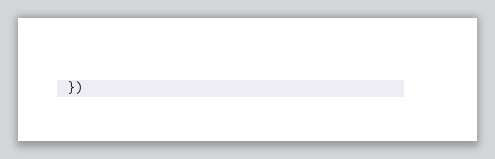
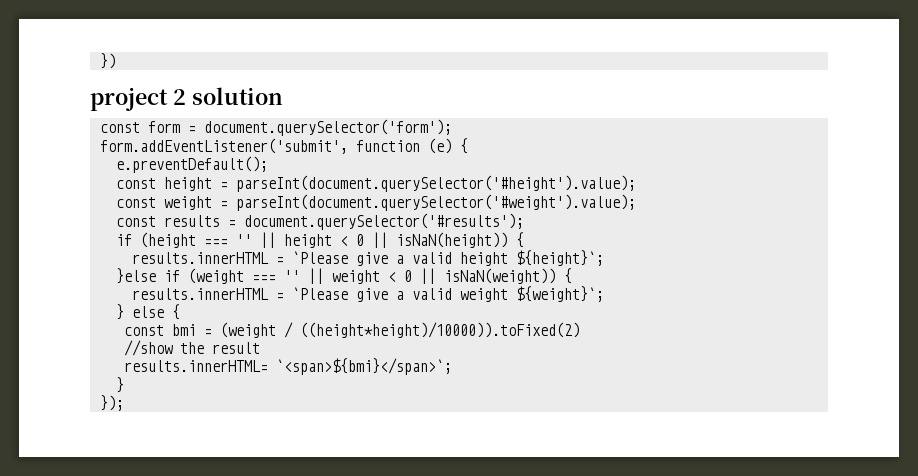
(83, 88) none -> [90,87,283,111] [99,119,452,136] [99,138,468,154] [115,156,268,173] [115,175,636,192] [115,194,636,211] [115,213,524,230] [115,232,524,248] [131,250,604,266] [115,268,572,284] [131,286,604,302] [115,304,180,320] [123,322,580,338] [123,340,260,356] [123,358,452,375] [115,377,124,393] [99,395,124,411] // project 2 solution // const form = document.querySelector('form'); // form.addEventListener('submit', function (e) { // e.preventDefault(); // const height = parseInt(document.querySelector('#height').value); // const weight = parseInt(document.querySelector('#weight').value); // const results = document.querySelector('#results'); // if (height === '' || height < 0 || isNaN(height)) { // results.innerHTML = `Please give a valid height ${height}`; // }else if (weight === '' || weight < 0 || isNaN(weight)) { // results.innerHTML = `Please give a valid weight ${weight}`; // } else { // const bmi = (weight / ((height*height)/10000)).toFixed(2) // //show the result // results.innerHTML= `<span>${bmi}</span>`; // } // });

